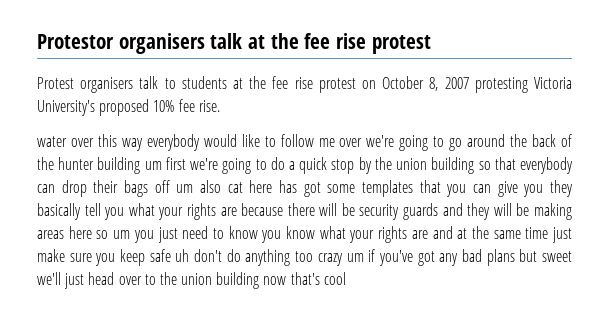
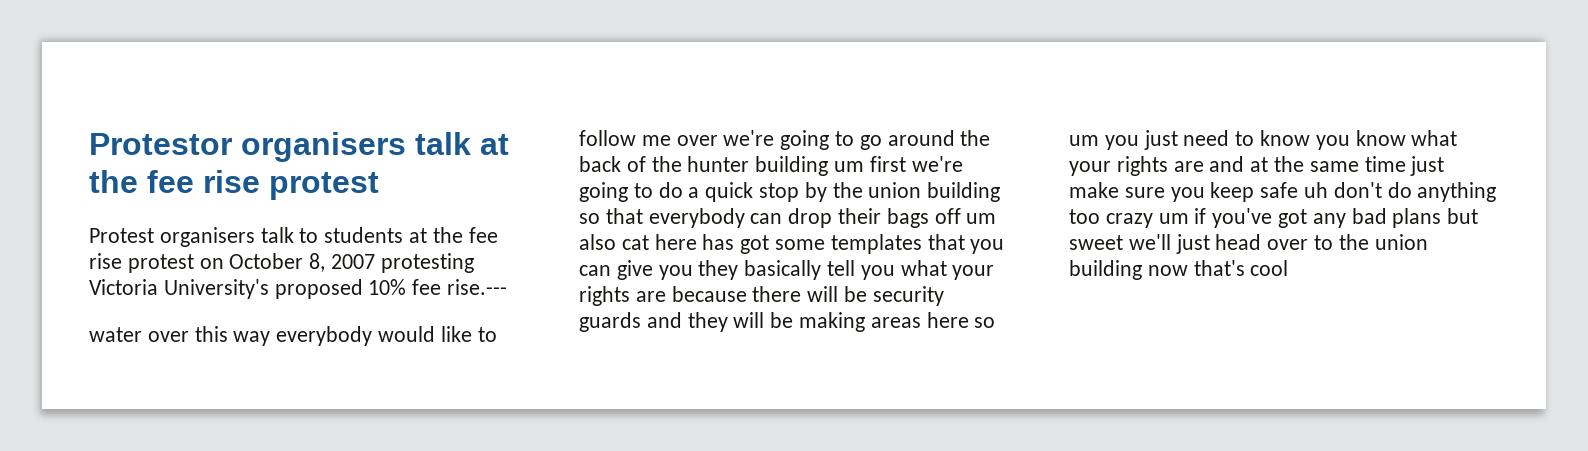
[198,100,220,112] rise. -> [447,279,508,295] rise.---

